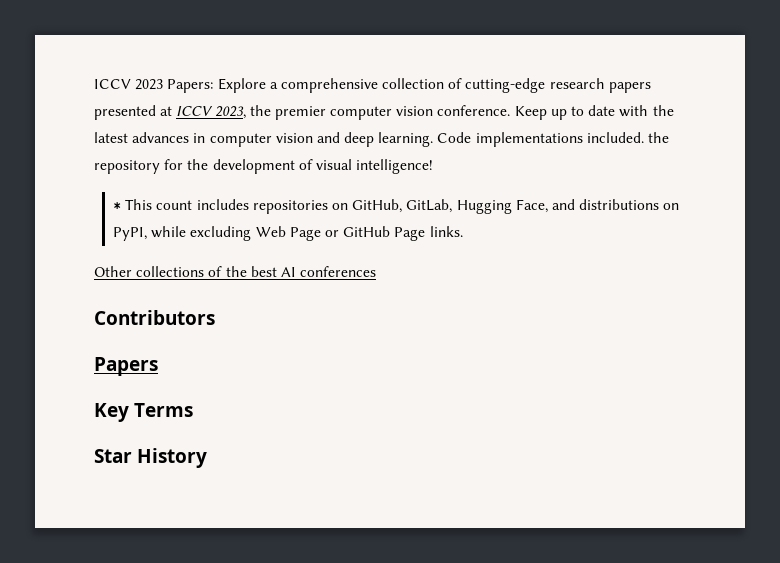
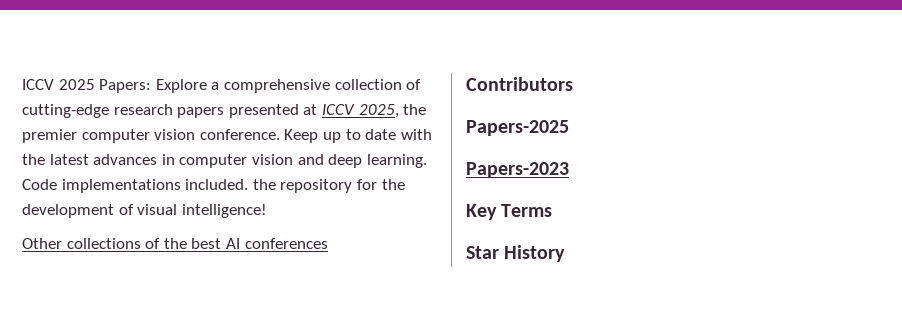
[94,79,164,90] ICCV 2023 -> [22,79,95,90] ICCV 2025
[214,106,246,119] 2023, -> [358,104,399,118] 2025,
[113,199,680,214] [113,226,463,241] // * This count includes repositories on GitHub, GitLab, Hugging Face, and distributions on PyPI, while excluding Web Page or GitHub Page links. -> (267, 211) none
[94,357,158,376] Papers -> [466,120,569,136] [466,162,569,178] Papers-2025 // Papers-2023

